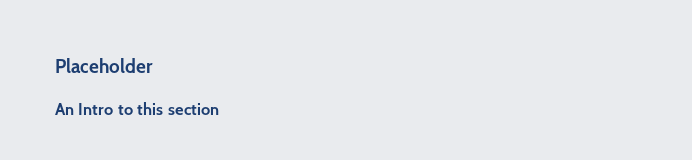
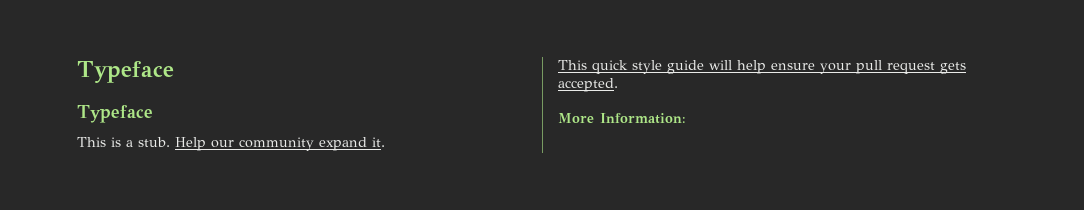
[55,58,153,73] [55,102,219,115] Placeholder // An Intro to this section -> [77,61,174,83] [77,105,153,123] [77,137,385,151] [558,60,966,74] [558,78,618,92] [558,113,686,124] Typeface // Typeface // This is a stub. Help our community expand it. // This quick style guide will help ensure your pull request gets accepted. // More Information:

